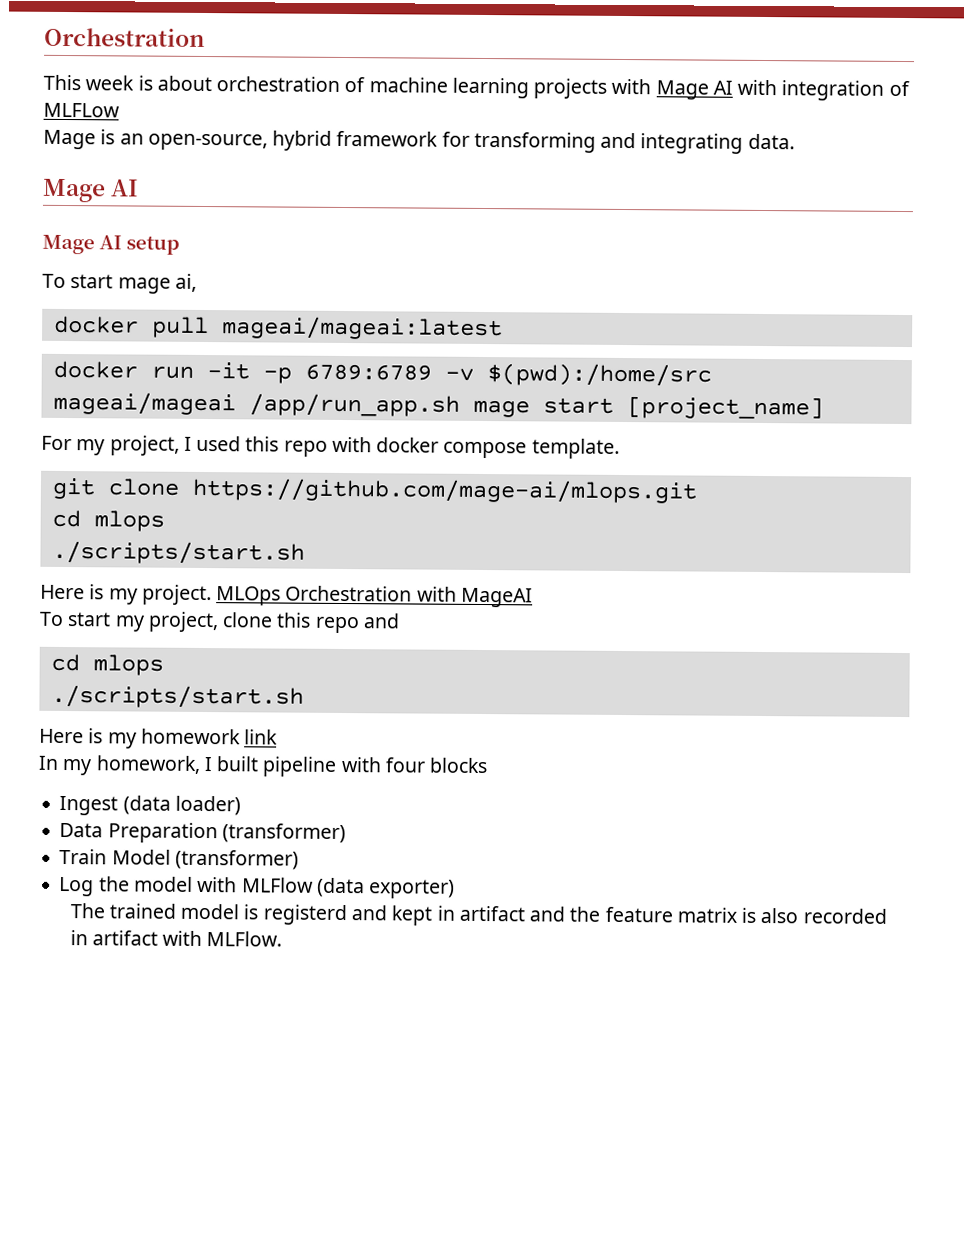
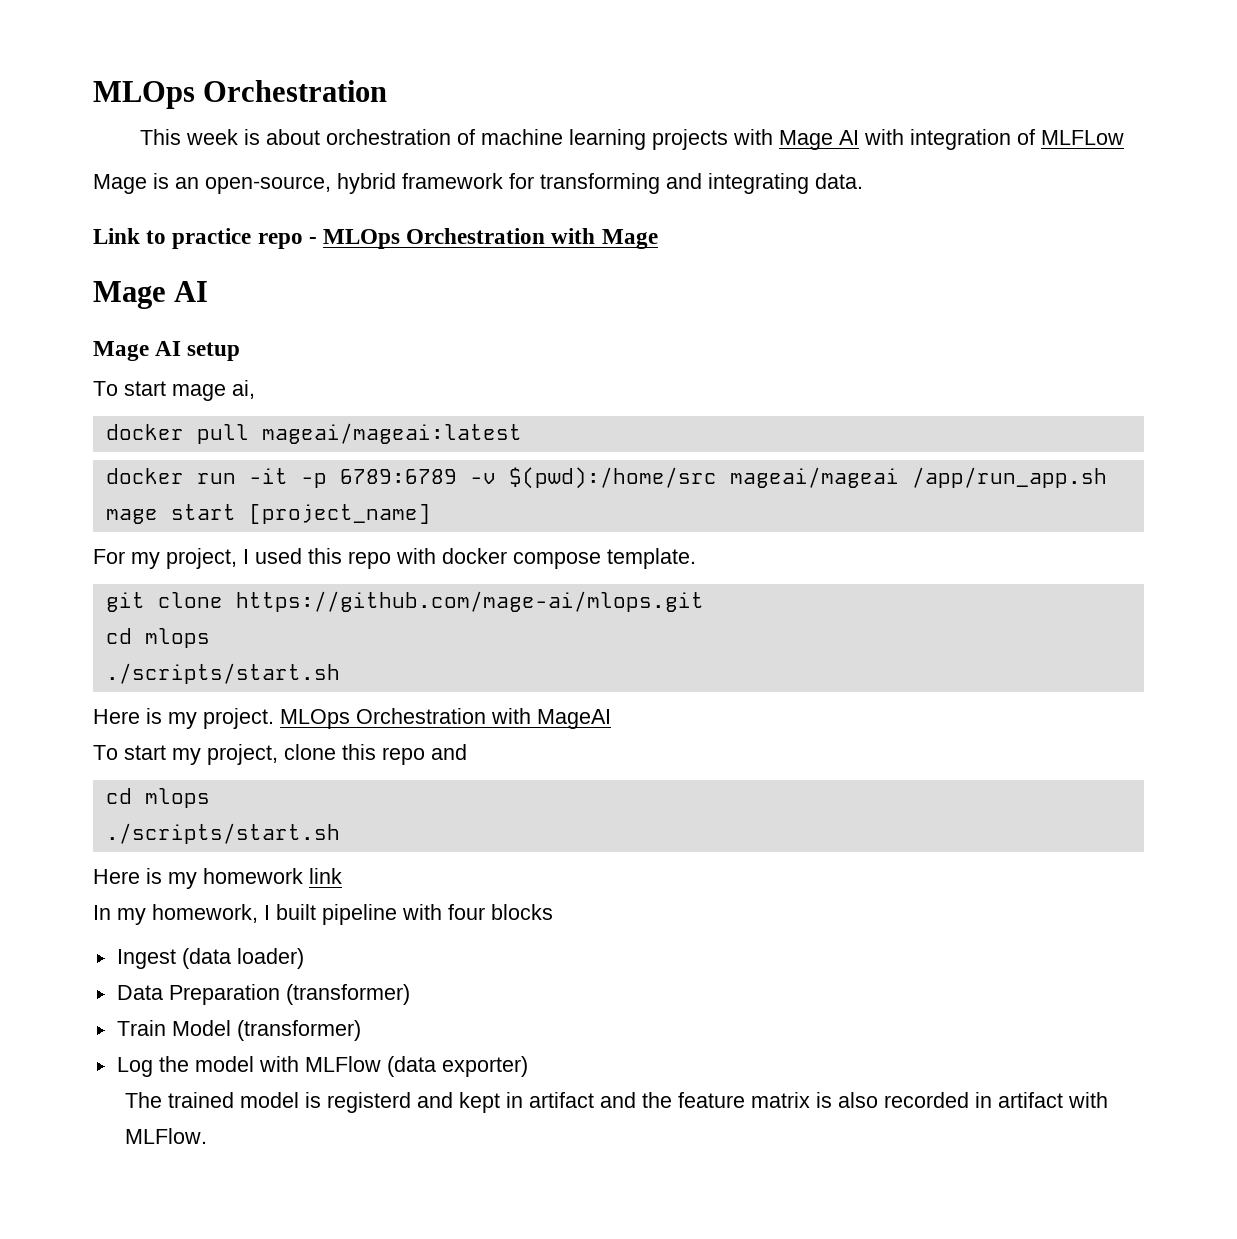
(44, 37) none -> [93,81,195,109] MLOps
(795, 141) none -> [93,228,658,249] // Link to practice repo - MLOps Orchestration with Mage

